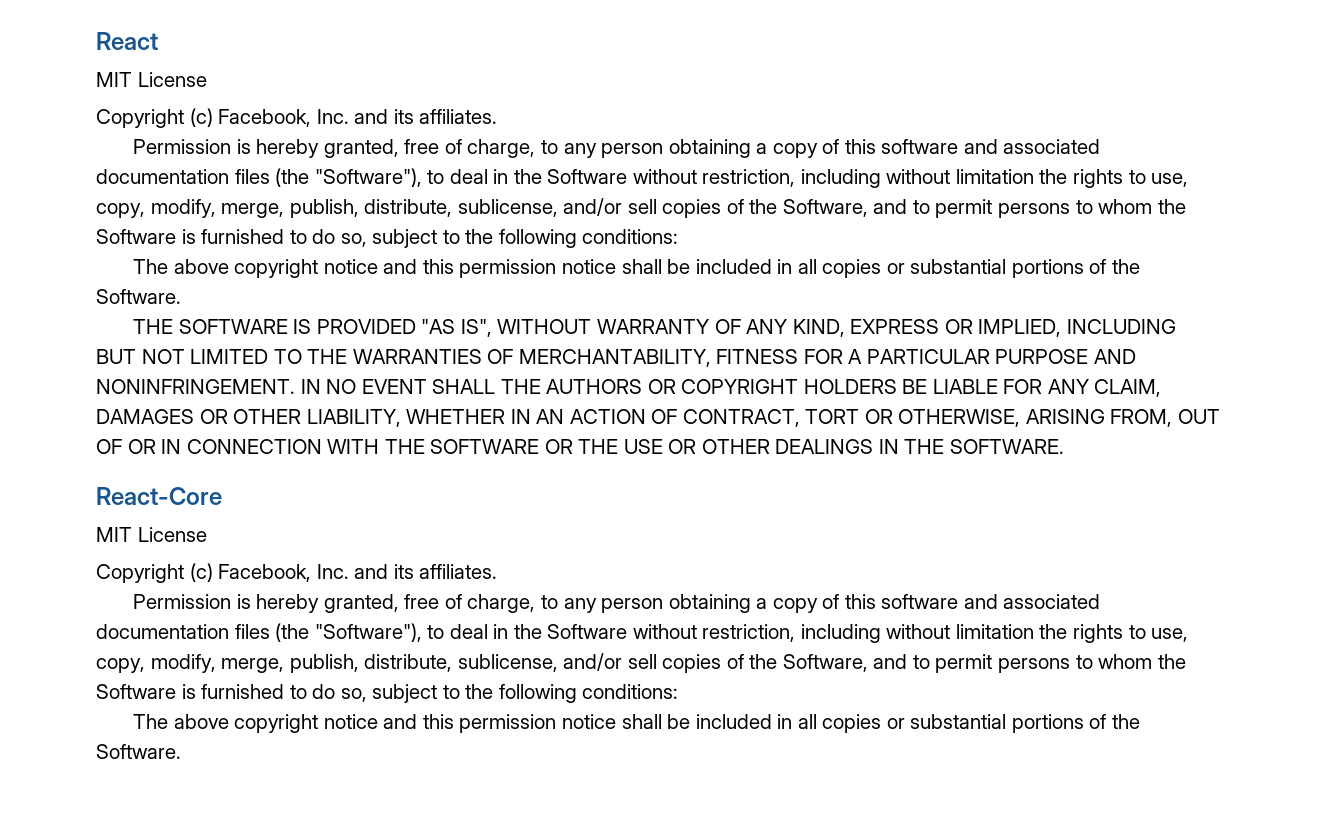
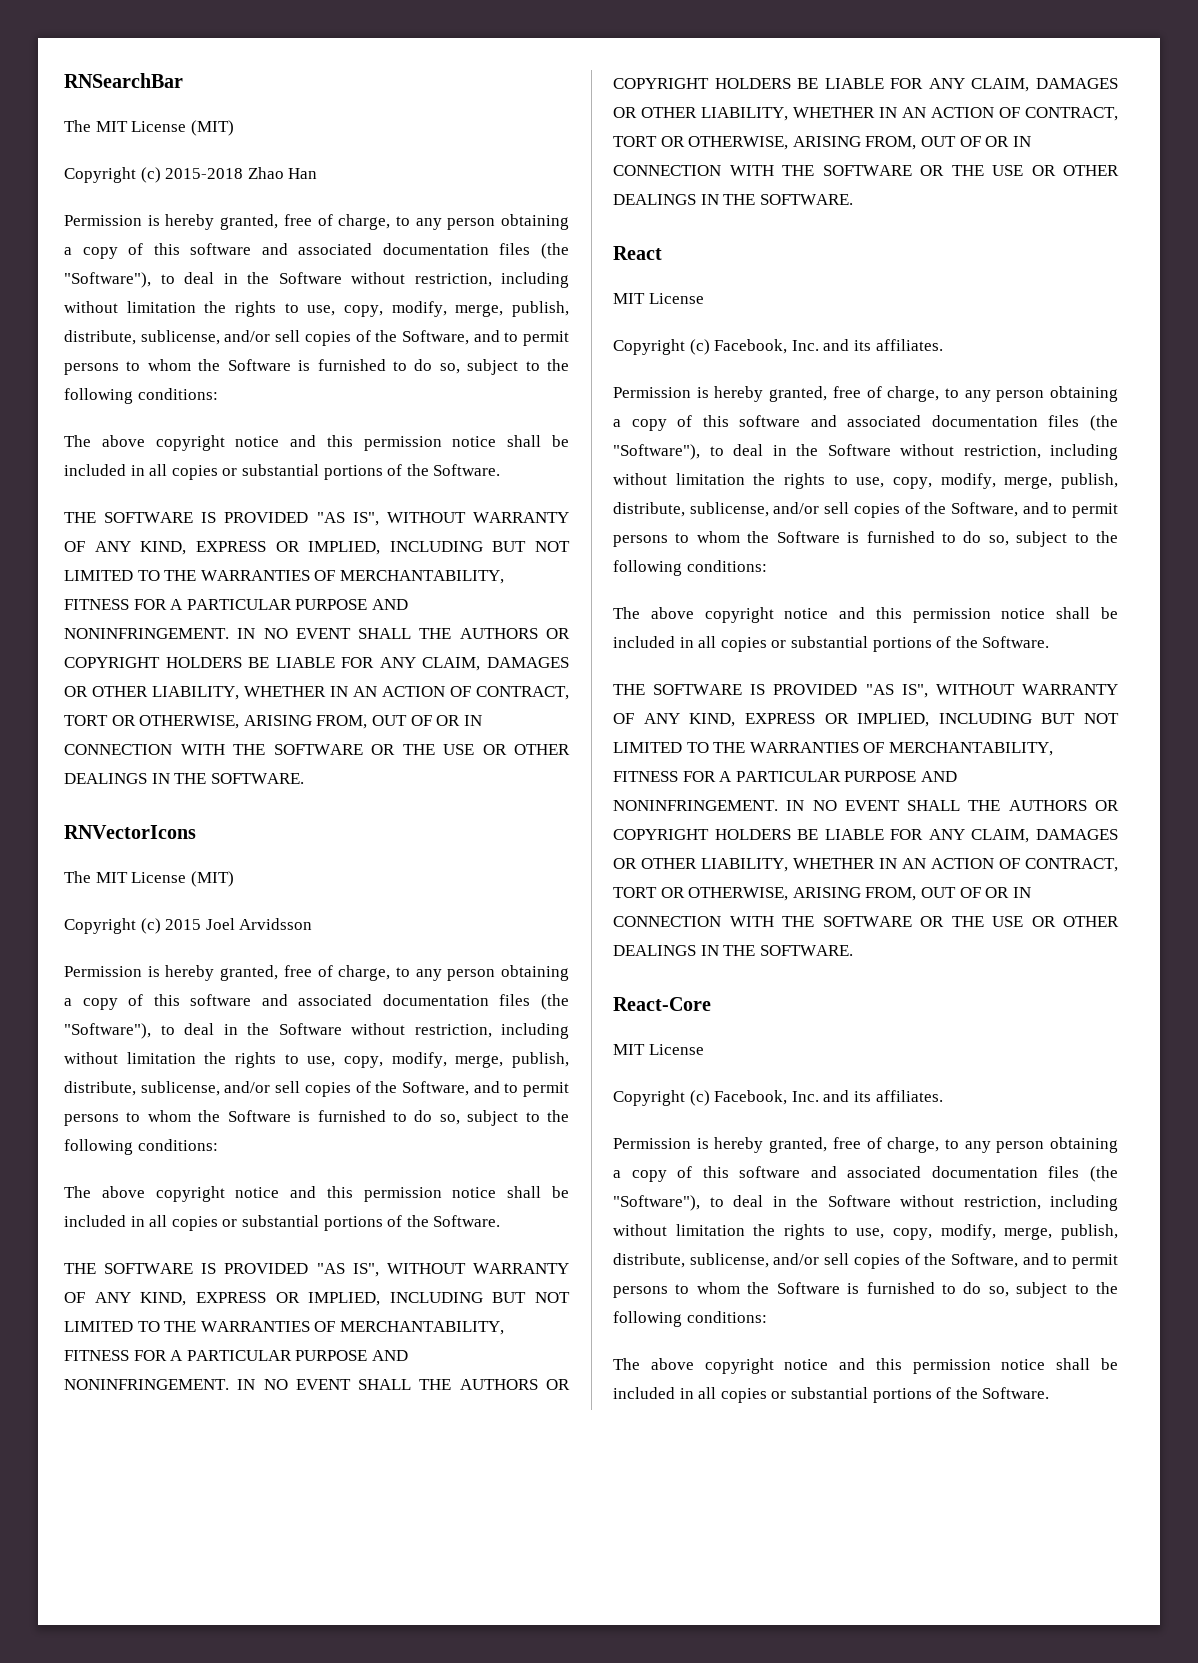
(96, 41) none -> [64,73,183,88] [64,120,234,136] [64,167,318,183] [64,214,569,230] [64,243,569,259] [64,272,569,288] [64,301,569,317] [64,330,569,346] [64,359,569,375] [64,388,218,404] [64,435,569,451] [64,464,501,480] [64,512,569,526] [64,541,570,555] [64,570,504,584] [64,599,408,610] [64,628,570,639] [64,657,569,671] [64,686,569,700] [64,715,482,729] [64,744,570,755] [64,773,304,784] [64,825,196,839] [64,871,234,887] [64,918,313,934] [64,965,569,981] [64,994,569,1010] [64,1023,569,1039] [64,1052,569,1068] [64,1081,569,1097] [64,1110,569,1126] [64,1139,218,1155] [64,1186,569,1202] [64,1215,501,1231] [64,1263,569,1277] [64,1292,570,1306] [64,1321,504,1335] [64,1350,408,1361] [64,1379,570,1390] [613,78,1118,92] [613,107,1118,121] [613,136,1031,150] [613,165,1119,176] [613,194,853,205] RNSearchBar // The MIT License (MIT) // Copyright (c) 2015-2018 Zhao Han // Permission is hereby granted, free of charge, to any person obtaining a copy of this software and associated documentation files (the "Software"), to deal in the Software without restriction, including without limitation the rights to use, copy, modify, merge, publish, distribute, sublicense, and/or sell copies of the Software, and to permit persons to whom the Software is furnished to do so, subject to the following conditions: // The above copyright notice and this permission notice shall be included in all copies or substantial portions of the Software. // THE SOFTWARE IS PROVIDED "AS IS", WITHOUT WARRANTY OF ANY KIND, EXPRESS OR IMPLIED, INCLUDING BUT NOT LIMITED TO THE WARRANTIES OF MERCHANTABILITY, FITNESS FOR A PARTICULAR PURPOSE AND NONINFRINGEMENT. IN NO EVENT SHALL THE AUTHORS OR COPYRIGHT HOLDERS BE LIABLE FOR ANY CLAIM, DAMAGES OR OTHER LIABILITY, WHETHER IN AN ACTION OF CONTRACT, TORT OR OTHERWISE, ARISING FROM, OUT OF OR IN CONNECTION WITH THE SOFTWARE OR THE USE OR OTHER DEALINGS IN THE SOFTWARE. // RNVectorIcons // The MIT License (MIT) // Copyright (c) 2015 Joel Arvidsson // Permission is hereby granted, free of charge, to any person obtaining a copy of this software and associated documentation files (the "Software"), to deal in the Software without restriction, including without limitation the rights to use, copy, modify, merge, publish, distribute, sublicense, and/or sell copies of the Software, and to permit persons to whom the Software is furnished to do so, subject to the following conditions: // The above copyright notice and this permission notice shall be included in all copies or substantial portions of the Software. // THE SOFTWARE IS PROVIDED "AS IS", WITHOUT WARRANTY OF ANY KIND, EXPRESS OR IMPLIED, INCLUDING BUT NOT LIMITED TO THE WARRANTIES OF MERCHANTABILITY, FITNESS FOR A PARTICULAR PURPOSE AND NONINFRINGEMENT. IN NO EVENT SHALL THE AUTHORS OR COPYRIGHT HOLDERS BE LIABLE FOR ANY CLAIM, DAMAGES OR OTHER LIABILITY, WHETHER IN AN ACTION OF CONTRACT, TORT OR OTHERWISE, ARISING FROM, OUT OF OR IN CONNECTION WITH THE SOFTWARE OR THE USE OR OTHER DEALINGS IN THE SOFTWARE. //

